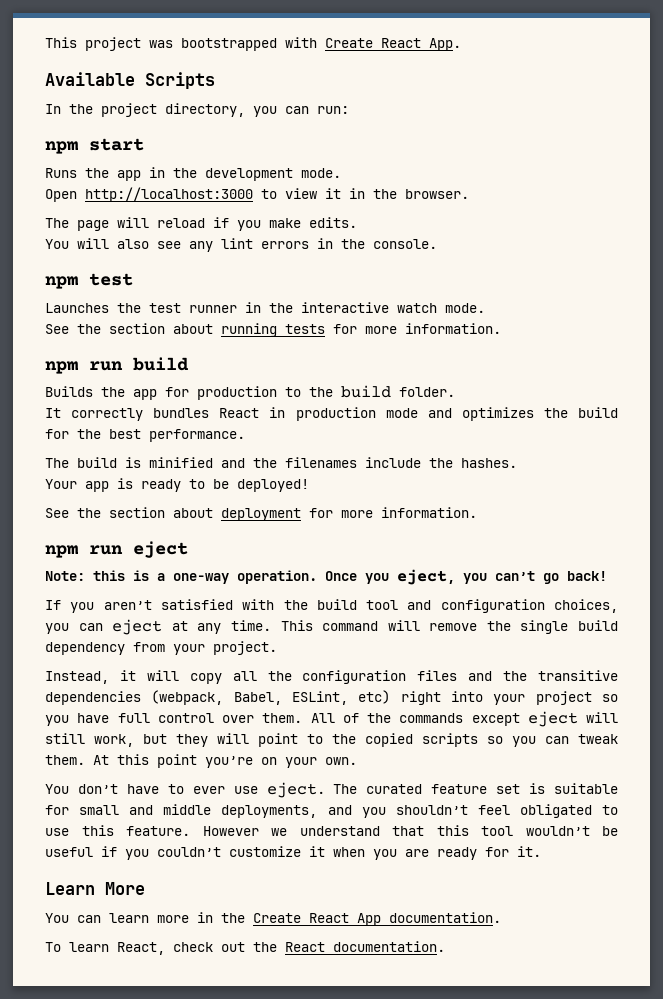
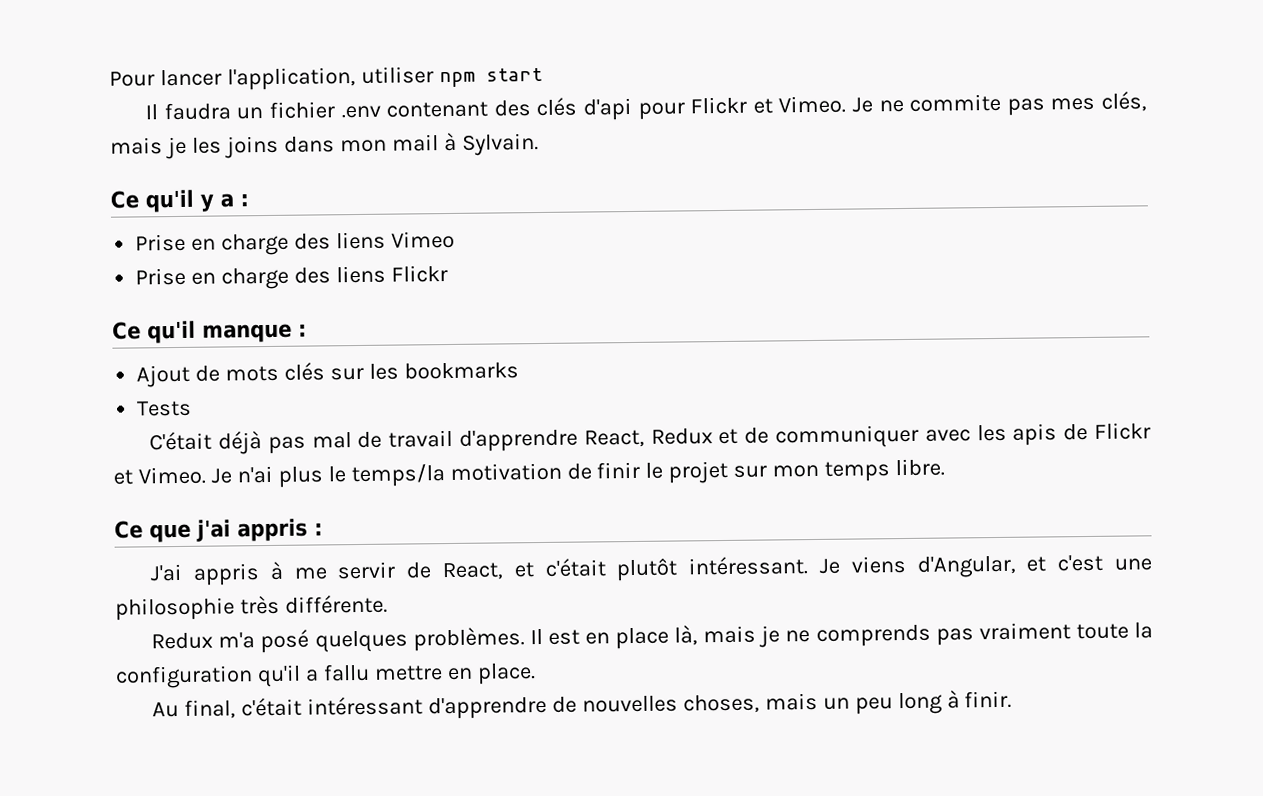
[45,37,461,51] [45,72,215,89] [45,103,349,117] [45,138,144,154] [45,167,341,181] [45,187,469,202] [45,217,357,231] [45,238,437,252] [45,273,133,289] [45,302,485,313] [45,323,501,337] [45,357,189,374] [45,385,455,400] [45,407,619,421] [45,429,245,442] [45,457,517,468] [45,478,309,492] [45,507,477,521] [45,541,188,558] [45,569,607,585] [45,599,618,613] [45,619,618,635] [45,641,277,655] [45,670,618,684] [45,690,618,705] [45,711,618,727] [45,733,618,747] [45,754,357,768] [45,782,619,798] [45,804,619,818] [45,825,618,836] [45,846,541,860] [45,882,145,895] [45,912,501,926] [45,941,445,955] This project was bootstrapped with Create React App. // Available Scripts // In the project directory, you can run: // npm start // Runs the app in the development mode. // Open http://localhost:3000 to view it in the browser. // The page will reload if you make edits. // You will also see any lint errors in the console. // npm test // Launches the test runner in the interactive watch mode. // See the section about running tests for more information. // npm run build // Builds the app for production to the build folder. // It correctly bundles React in production mode and optimizes the build for the best performance. // The build is minified and the filenames include the hashes. // Your app is ready to be deployed! // See the section about deployment for more information. // npm run eject // Note: this is a one-way operation. Once you eject, you can’t go back! // If you aren’t satisfied with the build tool and configuration choices, you can eject at any time. This command will remove the single build dependency from your project. // Instead, it will copy all the configuration files and the transitive dependencies (webpack, Babel, ESLint, etc) right into your project so you have full control over them. All of the commands except eject will still work, but they will point to the copied scripts so you can tweak them. At this point you’re on your own. // You don’t have to ever use eject. The curated feature set is suitable for small and middle deployments, and you shouldn’t feel obligated to use this feature. However we understand that this tool wouldn’t be useful if you couldn’t customize it when you are ready for it. // Learn More // You can learn more in the Create React App documentation. // To learn React, check out the React documentation. -> [109,66,543,91] [145,91,1147,121] [110,132,539,160] [110,189,249,213] [135,230,455,256] [135,265,448,290] [112,320,307,344] [136,362,519,388] [137,400,193,417] [149,422,1151,455] [113,458,946,488] [114,518,323,543] [150,554,1152,586] [115,594,388,621] [151,622,1154,654] [115,663,536,689] [152,690,1013,720] Pour lancer l'application, utiliser npm start // Il faudra un fichier .env contenant des clés d'api pour Flickr et Vimeo. Je ne commite pas mes clés, mais je les joins dans mon mail à Sylvain. // Ce qu'il y a : // Prise en charge des liens Vimeo // Prise en charge des liens Flickr // Ce qu'il manque : // Ajout de mots clés sur les bookmarks // Tests // C'était déjà pas mal de travail d'apprendre React, Redux et de communiquer avec les apis de Flickr et Vimeo. Je n'ai plus le temps/la motivation de finir le projet sur mon temps libre. // Ce que j'ai appris : // J'ai appris à me servir de React, et c'était plutôt intéressant. Je viens d'Angular, et c'est une philosophie très différente. // Redux m'a posé quelques problèmes. Il est en place là, mais je ne comprends pas vraiment toute la configuration qu'il a fallu mettre en place. // Au final, c'était intéressant d'apprendre de nouvelles choses, mais un peu long à finir.

